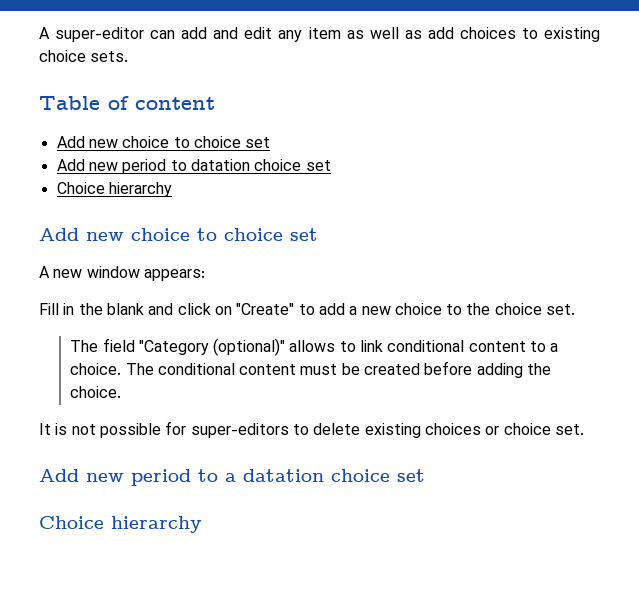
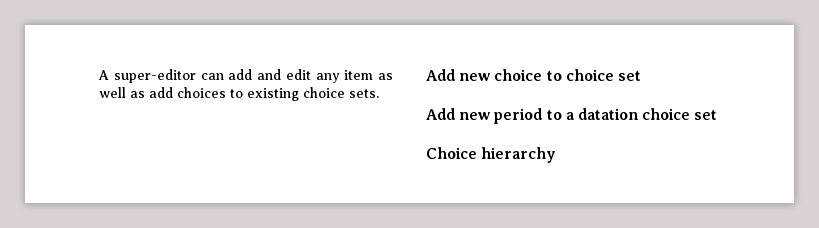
[39,96,215,110] [56,136,271,148] [56,159,331,174] [56,182,172,197] [39,228,318,241] [39,266,205,281] [39,303,576,315] [70,338,559,356] [70,361,552,378] [70,386,122,398] [39,421,584,438] // Table of content // Add new choice to choice set // Add new period to datation choice set // Choice hierarchy // Add new choice to choice set // A new window appears: // Fill in the blank and click on "Create" to add a new choice to the choice set. // The field "Category (optional)" allows to link conditional content to a choice. The conditional content must be created before adding the choice. // It is not possible for super-editors to delete existing choices or choice set. -> [426,69,641,81] // Add new choice to choice set

